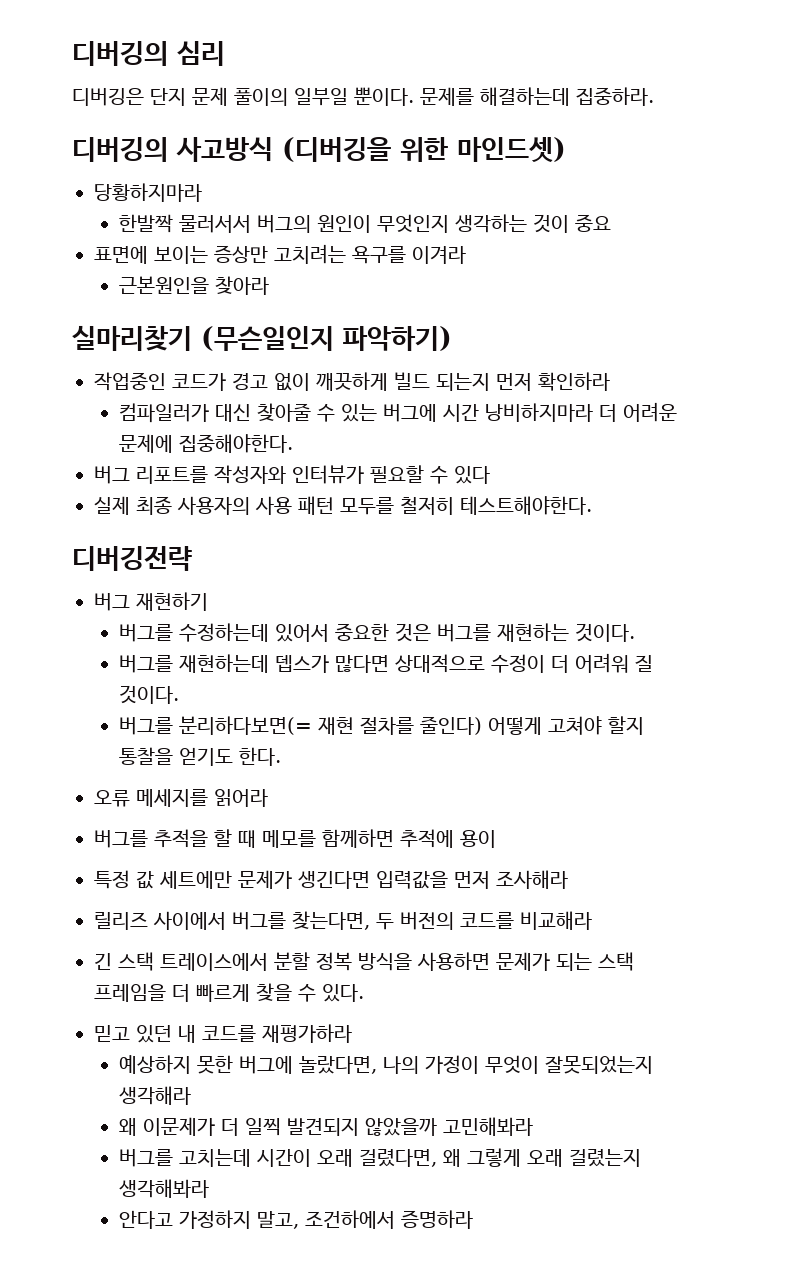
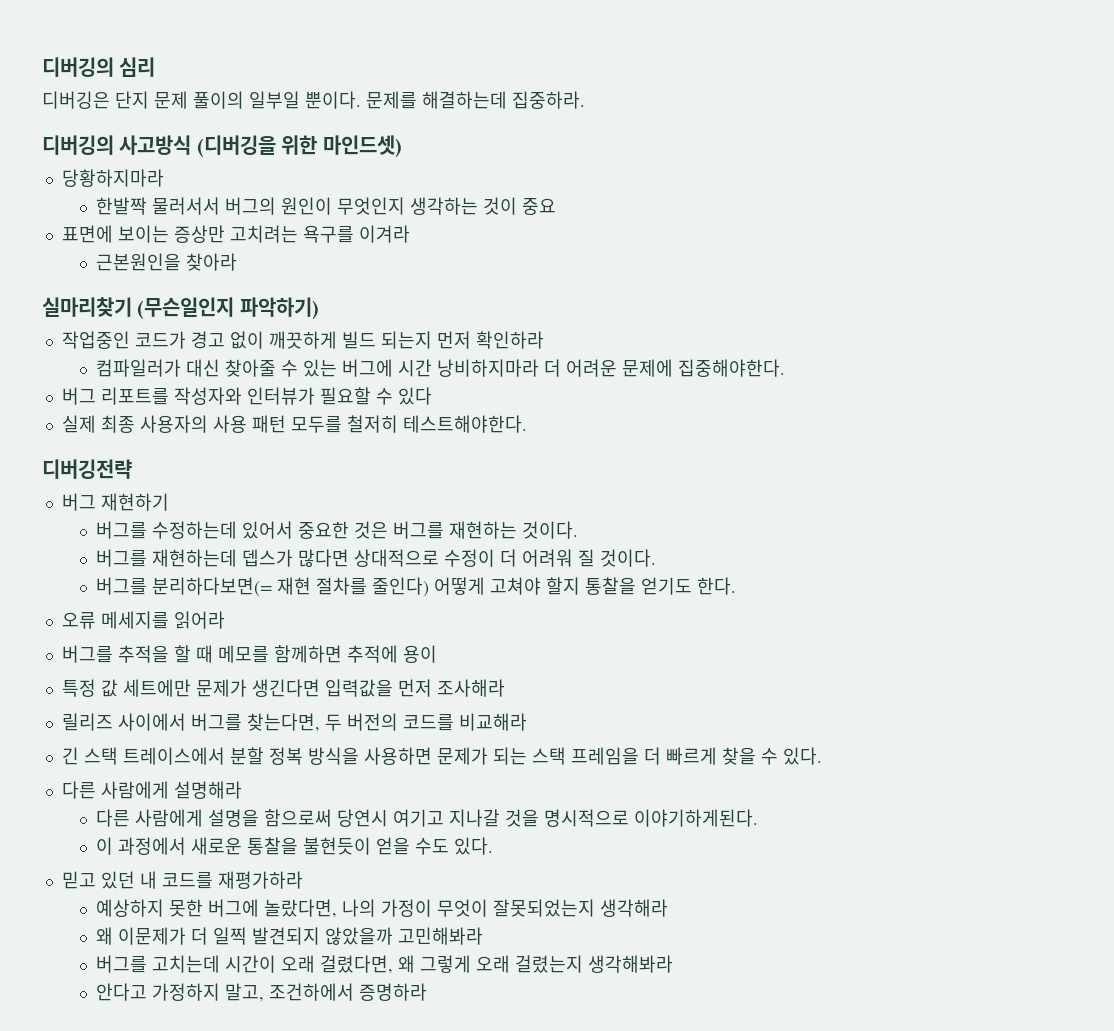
(364, 993) none -> [61,781,242,799] [96,809,759,827] [96,837,494,855] // 다른 사람에게 설명해라 // 다른 사람에게 설명을 함으로써 당연시 여기고 지나갈 것을 명시적으로 이야기하게된다. // 이 과정에서 새로운 통찰을 불현듯이 얻을 수도 있다.

